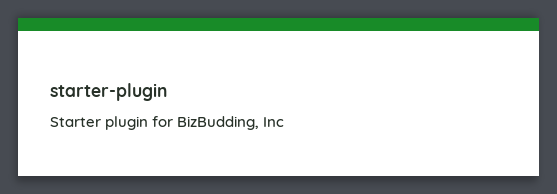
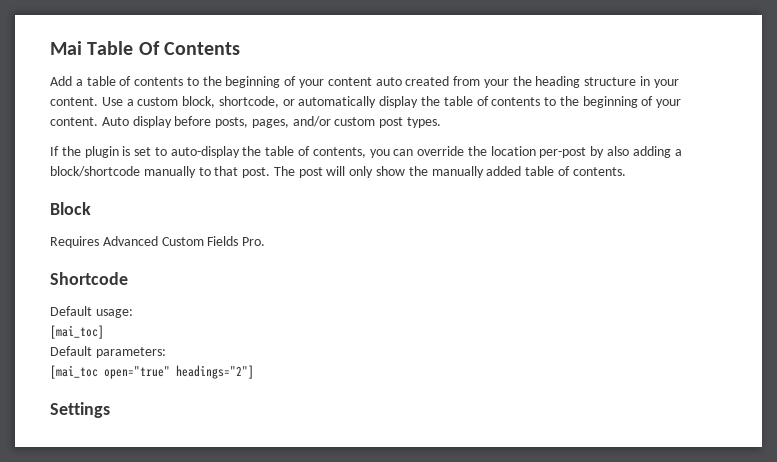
[50,83,167,101] [50,116,285,130] starter-plugin // Starter plugin for BizBudding, Inc -> [50,41,240,55] [50,76,679,88] [50,96,682,108] [50,116,442,128] [50,146,682,158] [50,166,626,178] [50,202,91,215] [50,236,266,248] [50,272,128,285] [50,306,133,318] [50,325,104,339] [50,346,166,358] [50,365,254,379] [50,402,110,418] Mai Table Of Contents // Add a table of contents to the beginning of your content auto created from your the heading structure in your content. Use a custom block, shortcode, or automatically display the table of contents to the beginning of your content. Auto display before posts, pages, and/or custom post types. // If the plugin is set to auto-display the table of contents, you can override the location per-post by also adding a block/shortcode manually to that post. The post will only show the manually added table of contents. // Block // Requires Advanced Custom Fields Pro. // Shortcode // Default usage: // [mai_toc] // Default parameters: // [mai_toc open="true" headings="2"] // Settings

